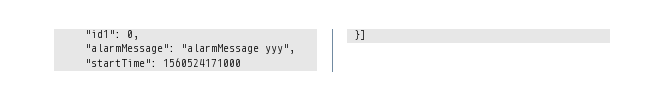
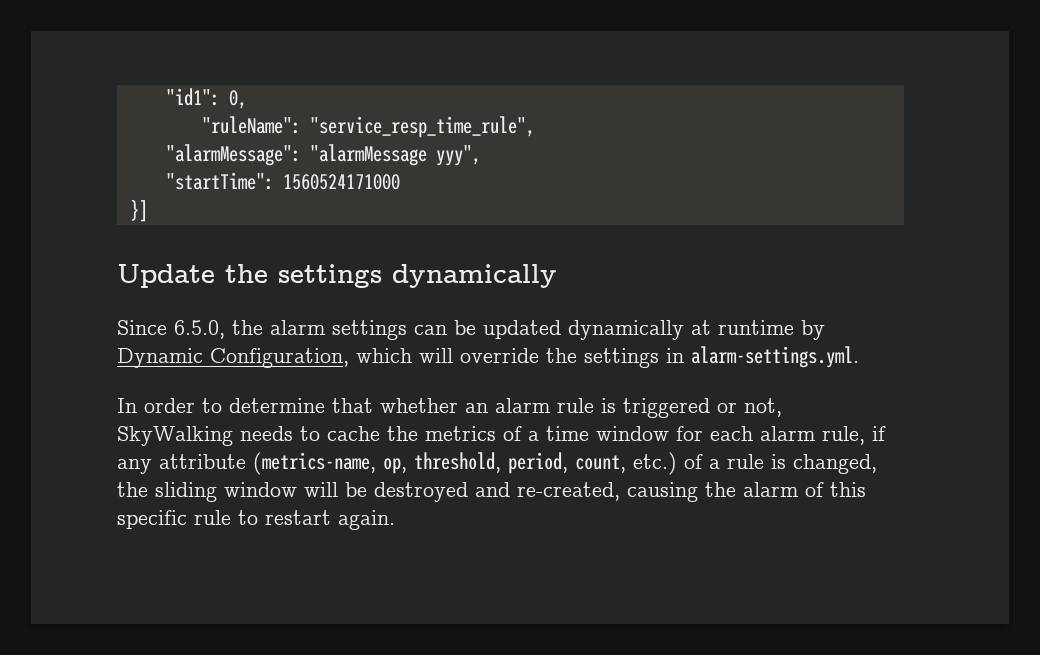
(139, 35) none -> [201,116,535,138] // "ruleName": "service_resp_time_rule",
(366, 35) none -> [117,264,557,288] [117,320,825,340] [117,346,859,368] [117,398,782,418] [117,426,886,446] [117,452,877,475] [117,482,866,502] [117,510,395,530] // Update the settings dynamically // Since 6.5.0, the alarm settings can be updated dynamically at runtime by Dynamic Configuration, which will override the settings in alarm-settings.yml. // In order to determine that whether an alarm rule is triggered or not, SkyWalking needs to cache the metrics of a time window for each alarm rule, if any attribute (metrics-name, op, threshold, period, count, etc.) of a rule is changed, the sliding window will be destroyed and re-created, causing the alarm of this specific rule to restart again.

